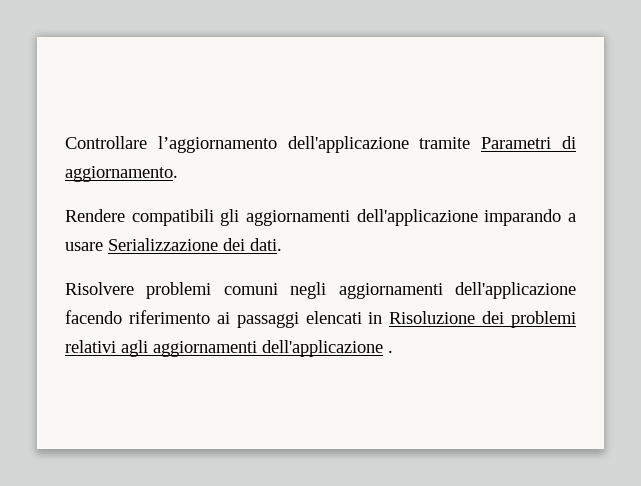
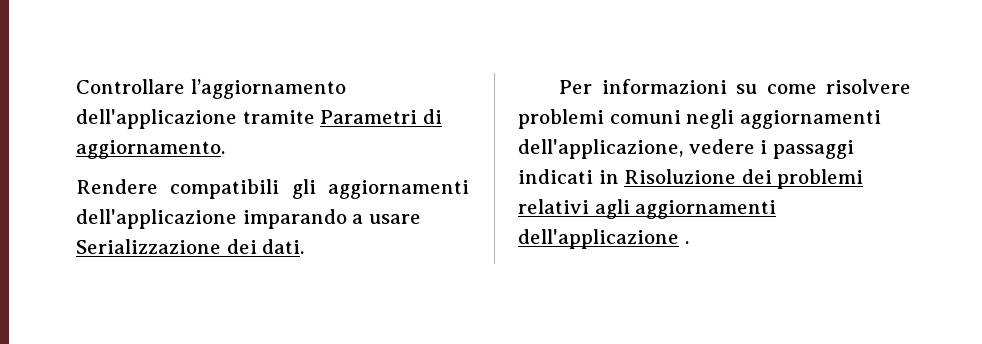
[65,282,576,299] [65,310,362,328] Risolvere problemi comuni negli aggiornamenti dell'applicazione facendo riferimento ai passaggi elencati -> [559,79,911,94] [518,109,881,129] [518,139,854,159] [518,169,593,184] Per informazioni su come risolvere problemi comuni negli aggiornamenti dell'applicazione, vedere i passaggi indicati

